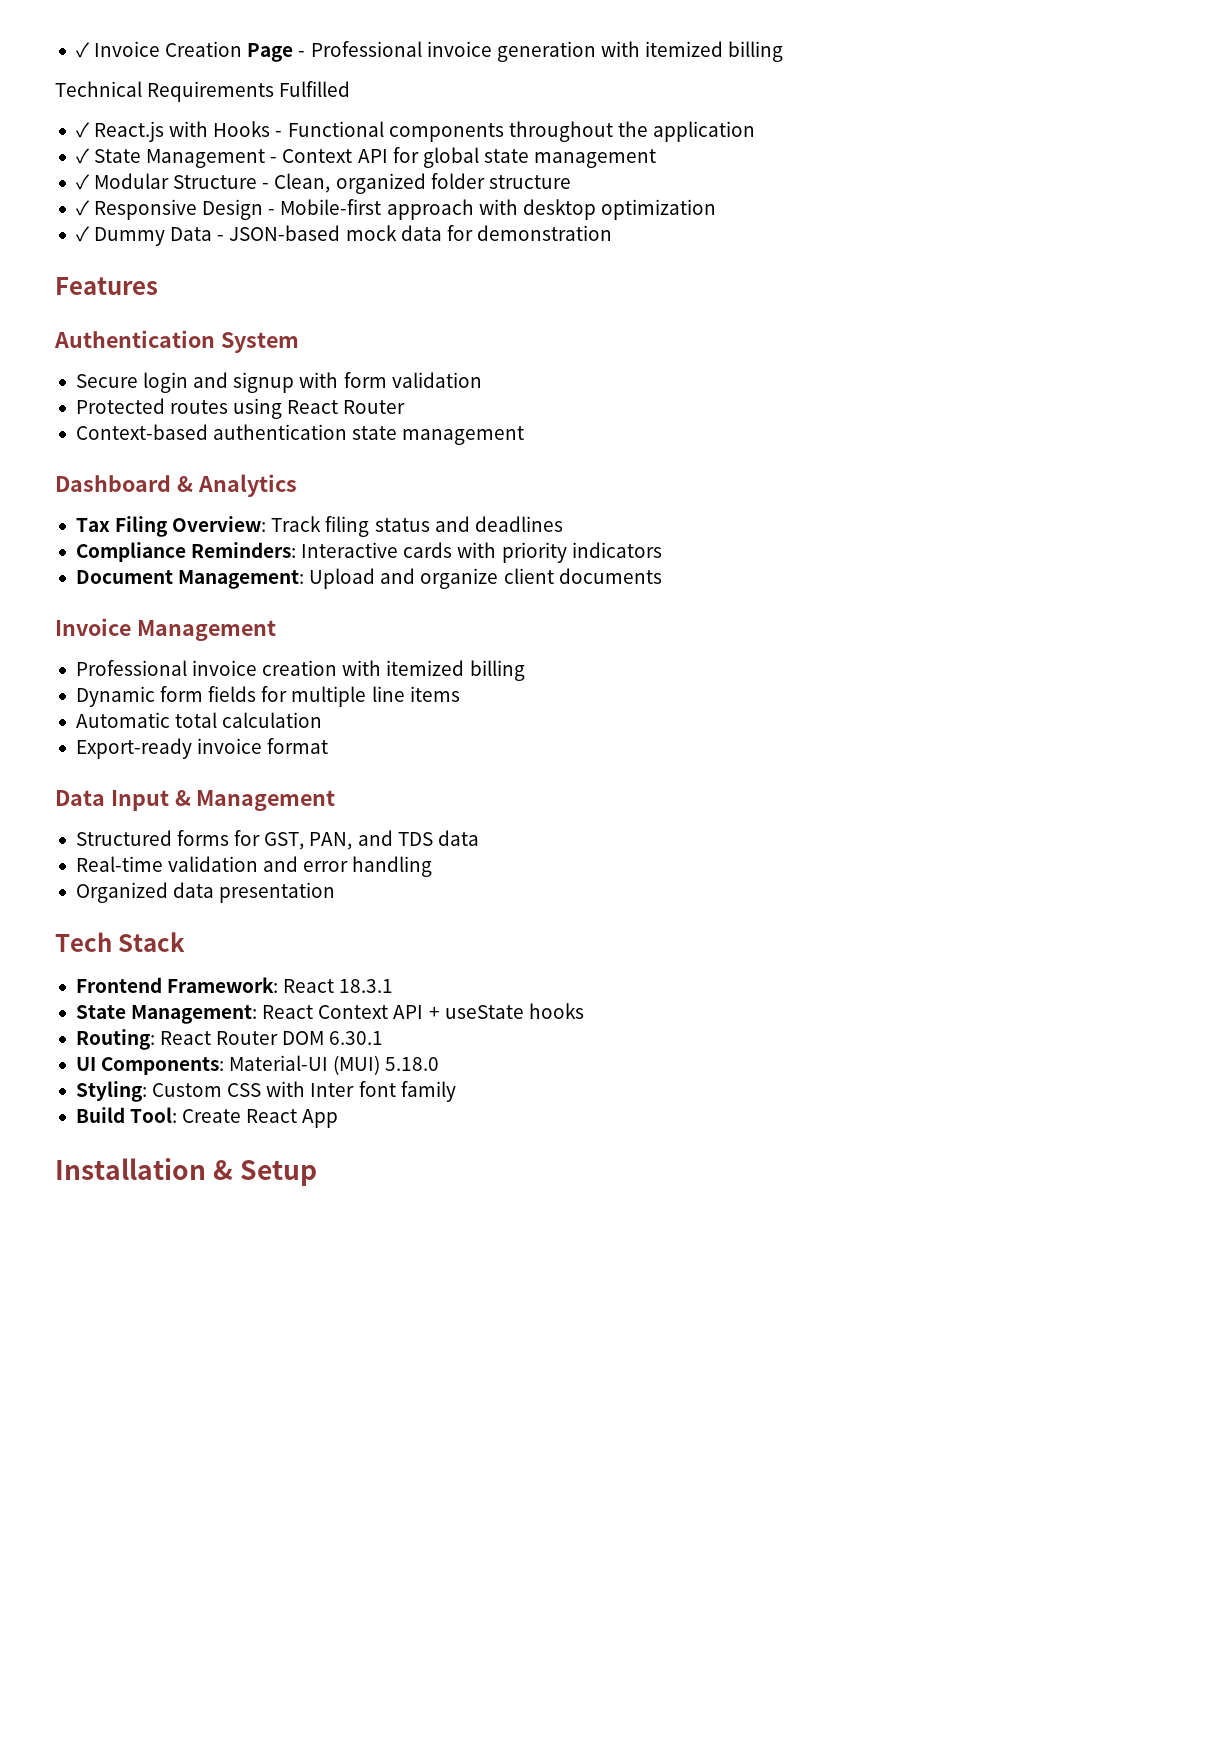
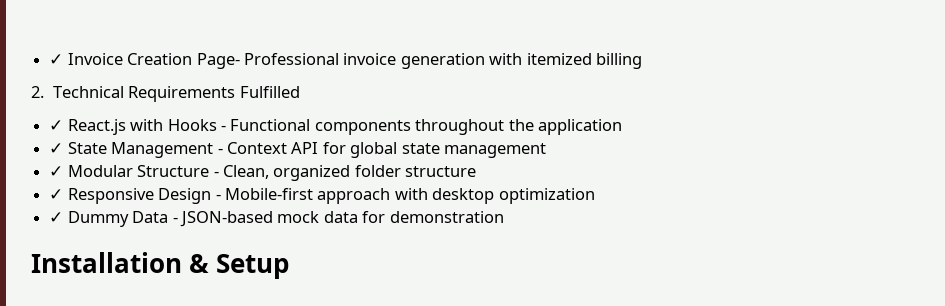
[247,43,306,62] Page - -> [196,53,240,69] Page-
(784, 51) none -> [31,86,44,98] 2.
[55,277,158,295] [54,330,299,353] [75,372,482,393] [75,398,406,419] [75,424,525,445] [55,474,297,497] [75,516,563,537] [75,542,662,563] [75,568,662,589] [55,618,276,641] [75,660,525,681] [75,686,460,707] [75,712,323,728] [75,738,329,759] [55,790,336,811] [75,830,479,850] [75,856,433,877] [75,882,336,903] [55,932,186,952] [75,977,394,993] [75,1003,584,1024] [75,1029,384,1050] [75,1055,440,1075] [75,1081,456,1102] [75,1107,339,1128] // Features // Authentication System // Secure login and signup with form validation // Protected routes using React Router // Context-based authentication state management // Dashboard & Analytics // Tax Filing Overview: Track filing status and deadlines // Compliance Reminders: Interactive cards with priority indicators // Document Management: Upload and organize client documents // Invoice Management // Professional invoice creation with itemized billing // Dynamic form fields for multiple line items // Automatic total calculation // Export-ready invoice format // Data Input & Management // Structured forms for GST, PAN, and TDS data // Real-time validation and error handling // Organized data presentation // Tech Stack // Frontend Framework: React 18.3.1 // State Management: React Context API + useState hooks // Routing: React Router DOM 6.30.1 // UI Components: Material-UI (MUI) 5.18.0 // Styling: Custom CSS with Inter font family // Build Tool: Create React App -> (504, 217) none

